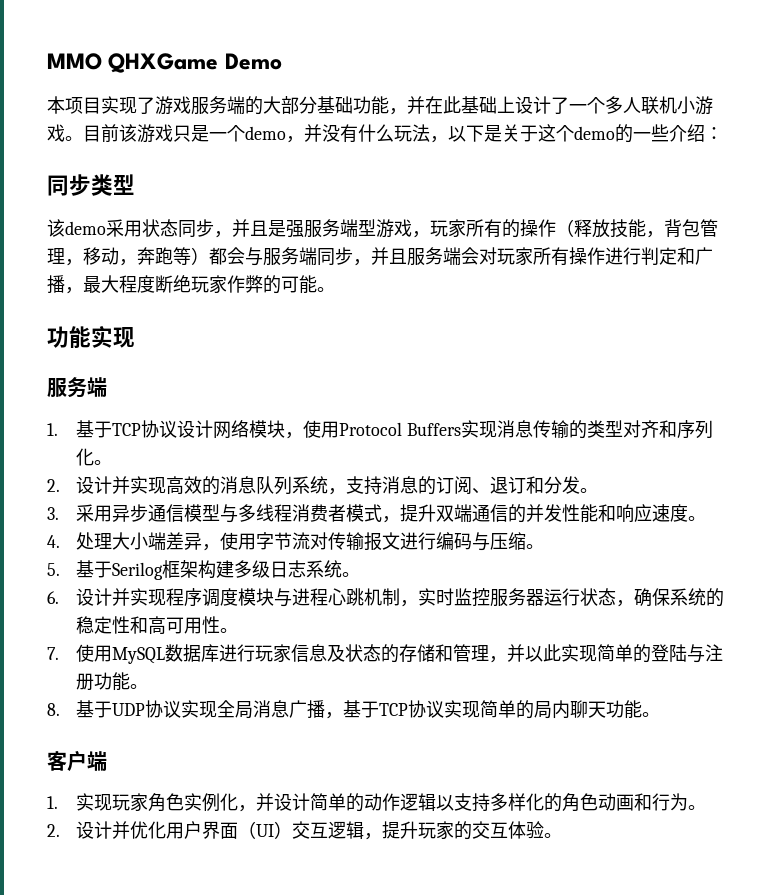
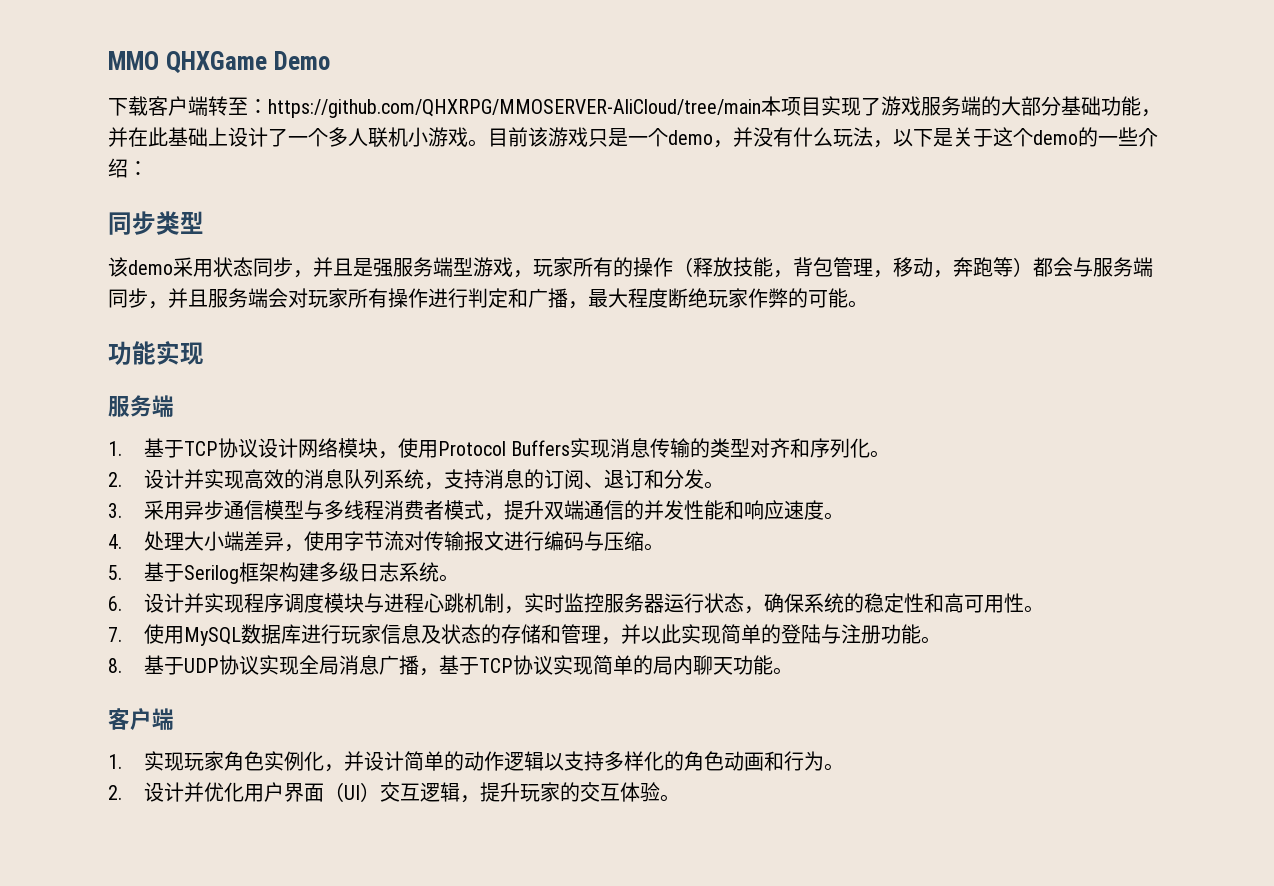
(282, 61) none -> [108,96,761,118] 下载客户端转至：https://github.com/QHXRPG/MMOSERVER-AliCloud/tree/main

